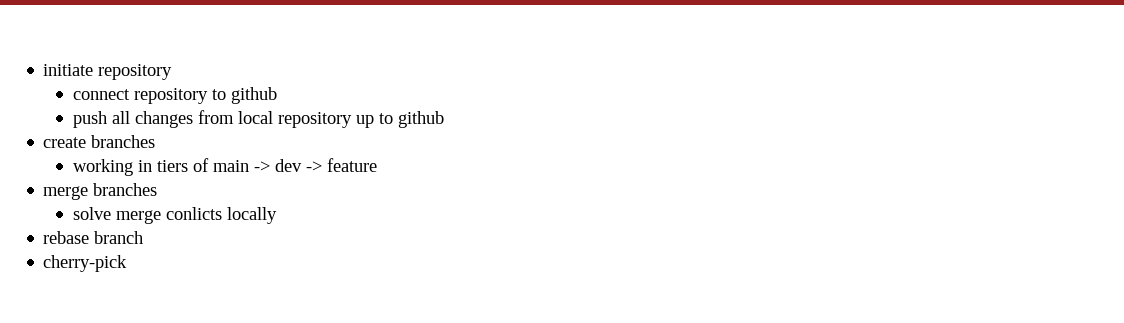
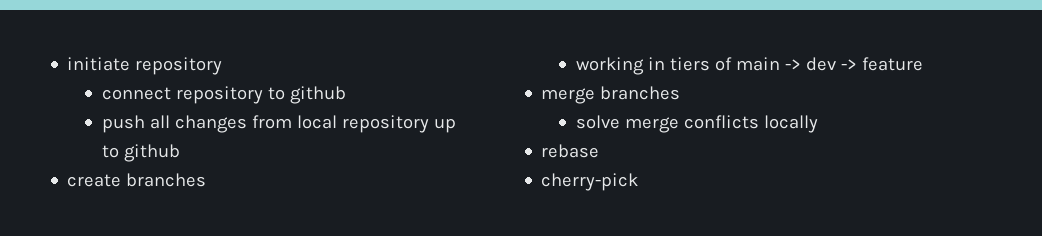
[165,207,222,220] conlicts -> [683,115,759,129] conflicts
[94,231,144,244] branch -> (600, 151) none

